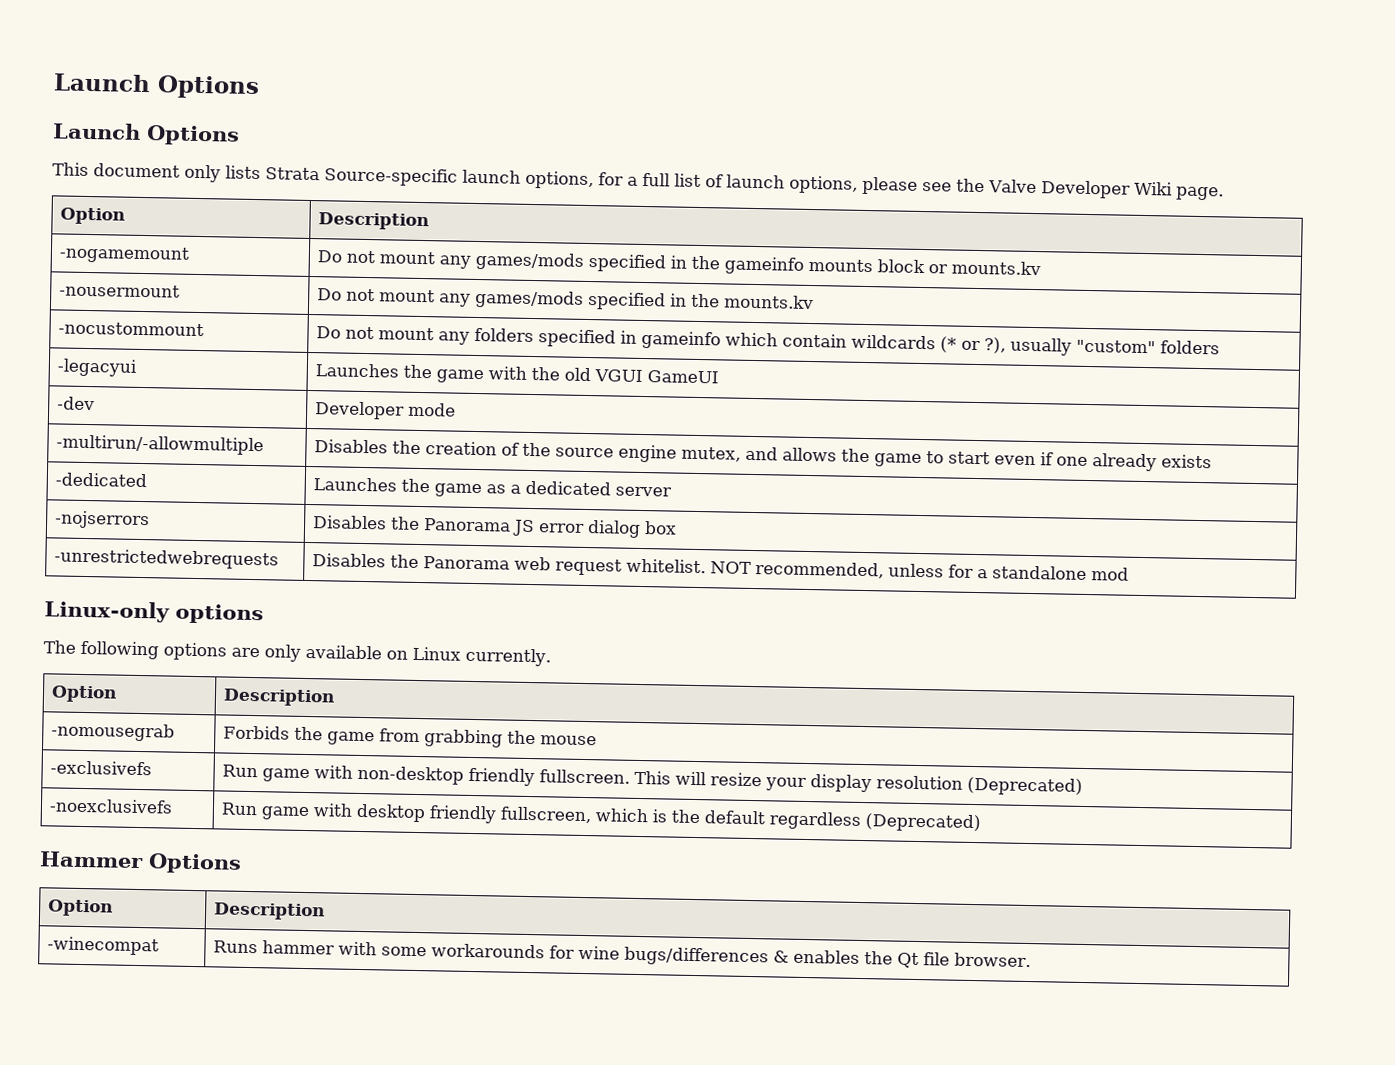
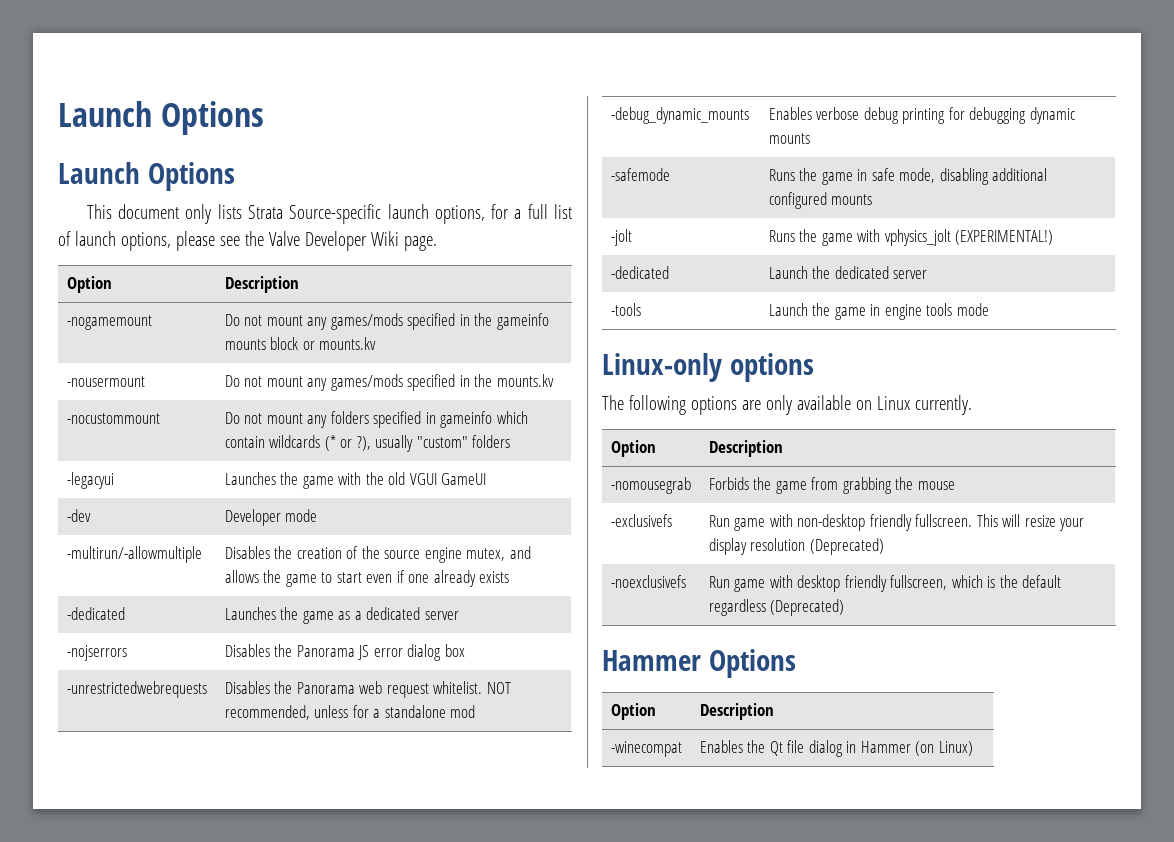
(1130, 574) none -> [610,107,749,124] [768,107,1075,124] [768,133,810,144] [610,168,670,181] [768,168,1048,185] [768,192,873,209] [610,229,632,246] [768,229,1054,246] [610,266,669,279] [768,266,928,279] [610,303,641,316] [768,303,989,320] // -debug_dynamic_mounts | Enables verbose debug printing for debugging dynamic mounts // -safemode | Runs the game in safe mode, disabling additional configured mounts // -jolt | Runs the game with vphysics_jolt (EXPERIMENTAL!) // -dedicated | Launch the dedicated server // -tools | Launch the game in engine tools mode
[213,940,1032,969] Runs hammer with some workarounds for wine bugs/differences & enables the Qt file browser. -> [699,740,973,757] Enables the Qt file dialog in Hammer (on Linux)

